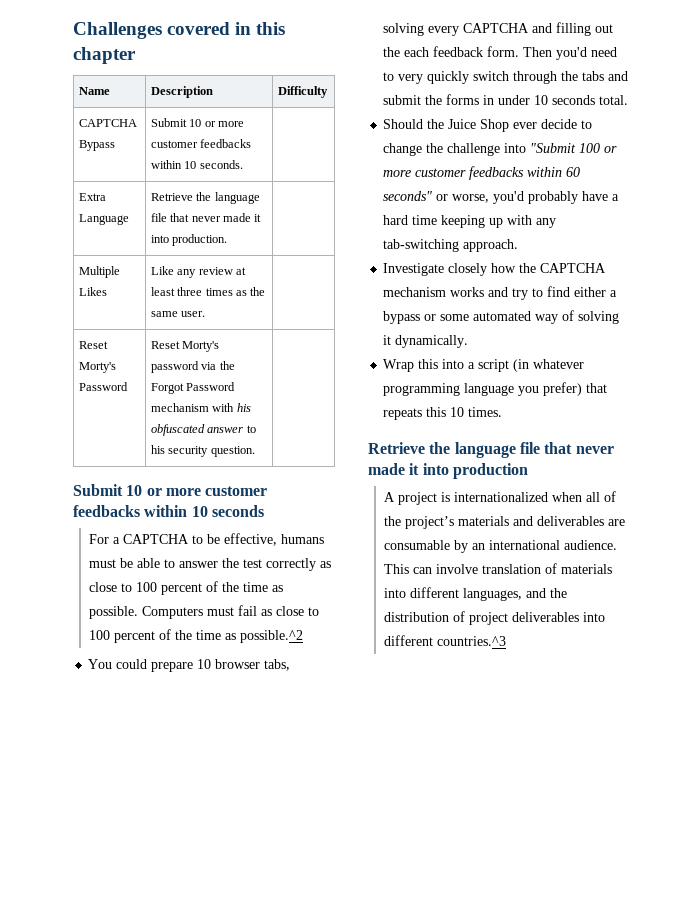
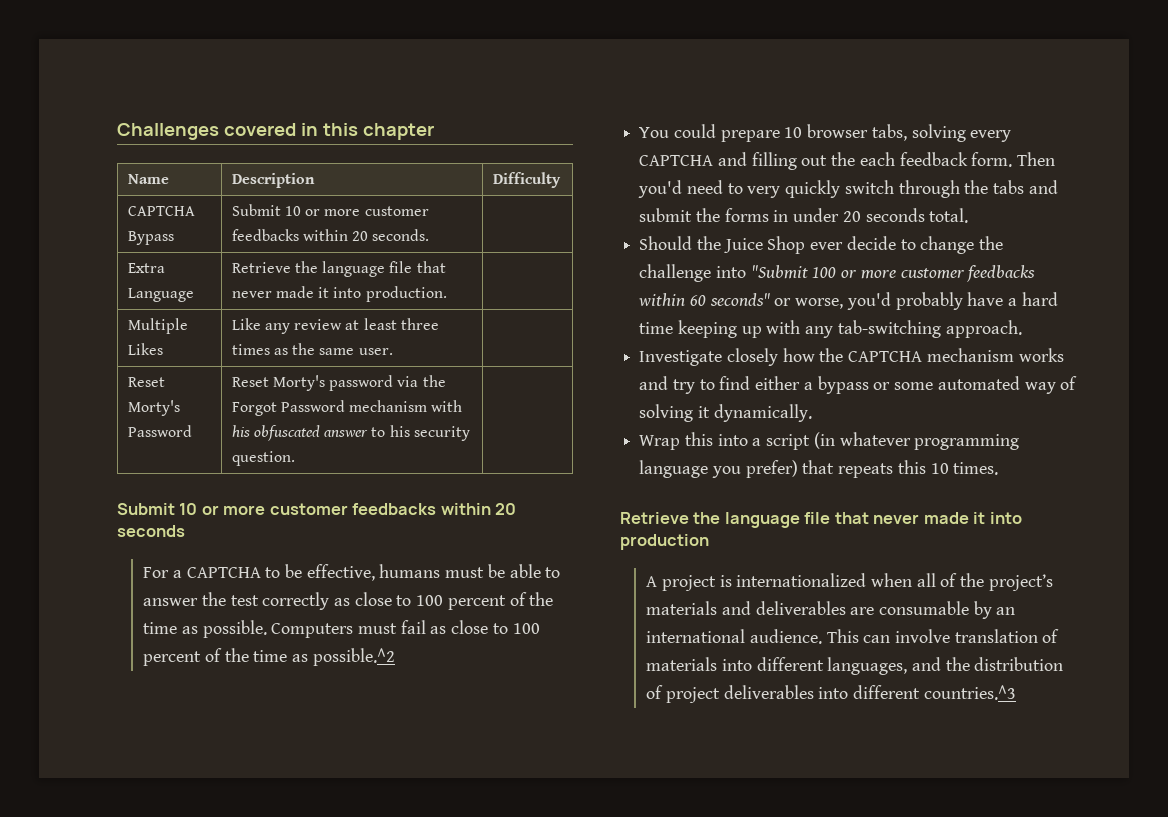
[184,161,197,169] 10 -> [352,231,369,241] 20
[191,506,208,517] 10 -> [495,503,517,515] 20
[534,95,549,105] 10 -> [842,211,861,222] 20

